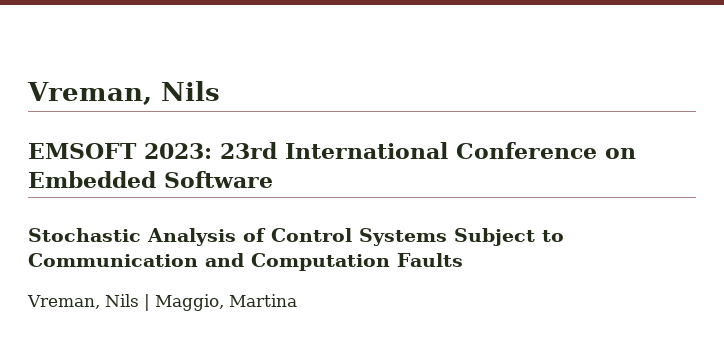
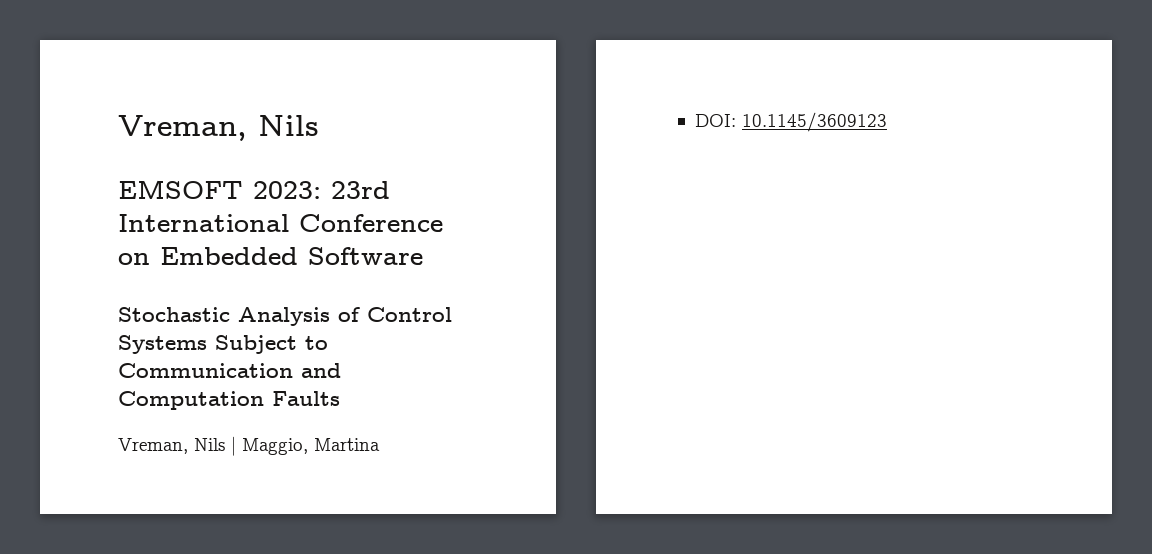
(297, 300) none -> [694,112,887,132] // DOI: 10.1145/3609123

